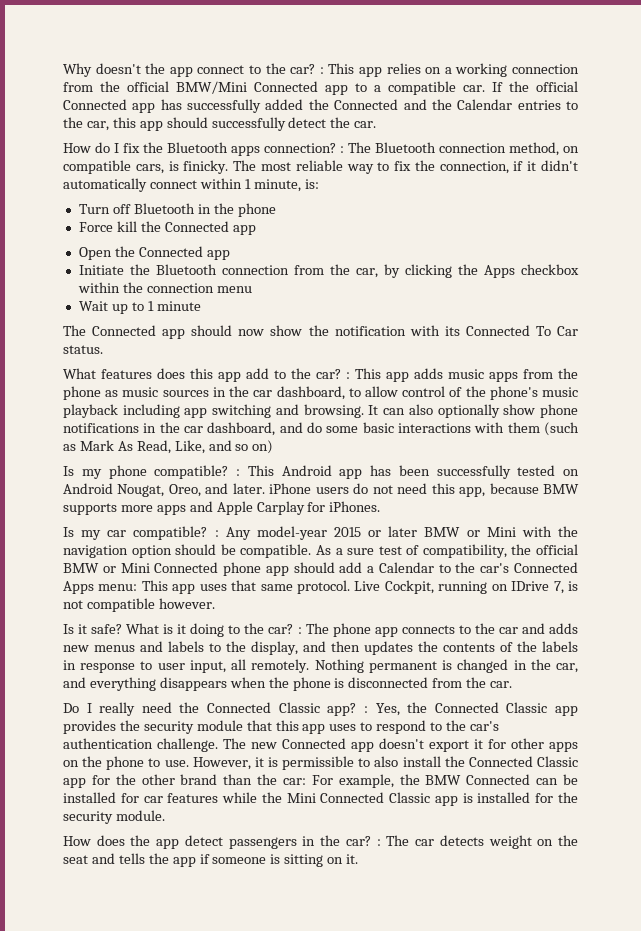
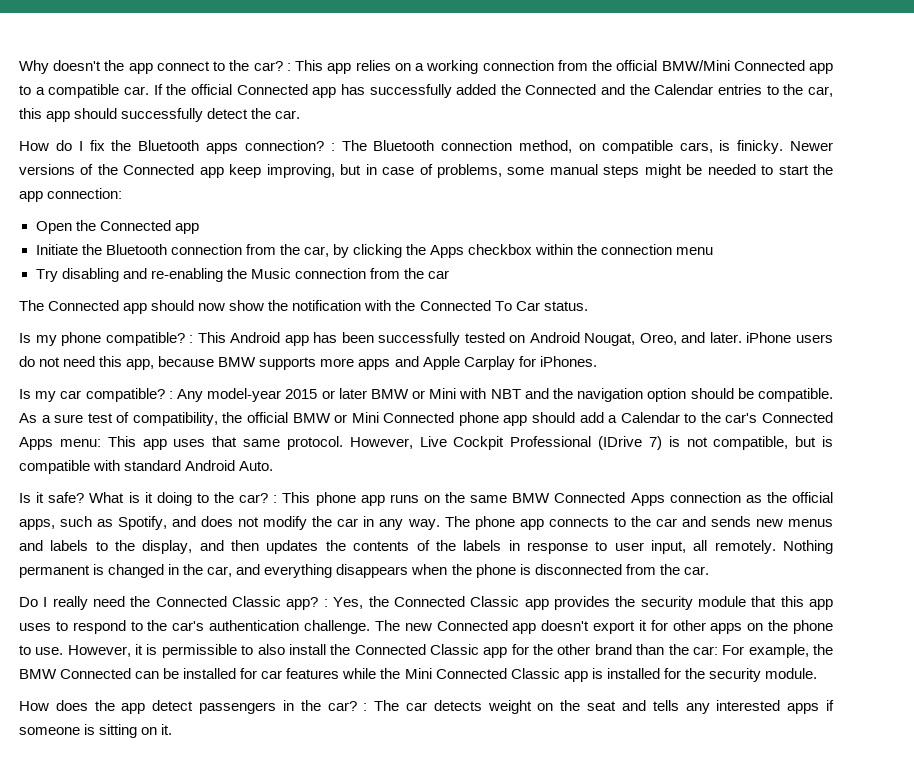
[233,160,578,174] [63,178,319,192] [78,203,276,217] [78,221,256,235] The most reliable way to fix the connection, if it didn't automatically connect within 1 minute, is: // Turn off Bluetooth in the phone // Force kill the Connected app -> [790,141,834,151] [19,164,834,178] [19,188,123,202] Newer versions of the Connected app keep improving, but in case of problems, some manual steps might be needed to start the app connection:
[78,301,201,314] Wait up to 1 minute -> [35,268,449,282] Try disabling and re-enabling the Music connection from the car
[444,326,460,336] its -> [395,300,416,311] the
[63,368,578,382] [63,386,578,400] [63,404,579,418] [63,422,579,436] [63,440,274,454] // What features does this app add to the car? : This app adds music apps from the phone as music sources in the car dashboard, to allow control of the phone's music playback including app switching and browsing. It can also optionally show phone notifications in the car dashboard, and do some basic interactions with them (such as Mark As Read, Like, and so on) -> (588, 306) none
(552, 531) none -> [490,388,549,399] NBT and
[354,580,578,594] [63,598,215,612] Live Cockpit, running on IDrive 7, is not compatible however. -> [349,436,834,450] [19,460,274,474] However, Live Cockpit Professional (IDrive 7) is not compatible, but is compatible with standard Android Auto.
(302, 630) none -> [282,492,833,506] [19,516,440,530] This phone app runs on the same BMW Connected Apps connection as the official apps, such as Spotify, and does not modify the car in any way.
[548,623,578,634] adds -> [710,516,751,527] sends
[148,853,196,867] the app -> [685,700,820,714] any interested apps

